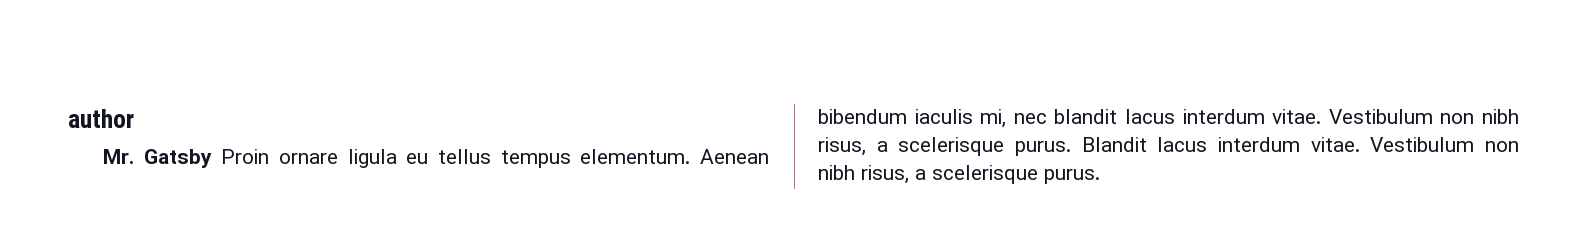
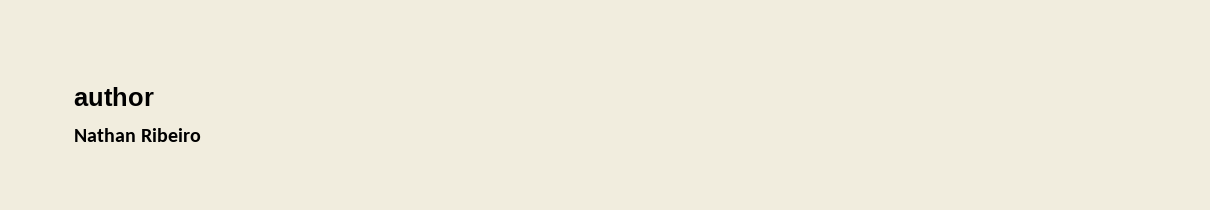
[103,149,770,168] [818,109,1519,128] [818,137,1519,156] [818,165,1100,184] Mr. Gatsby Proin ornare ligula eu tellus tempus elementum. Aenean bibendum iaculis mi, nec blandit lacus interdum vitae. Vestibulum non nibh risus, a scelerisque purus. Blandit lacus interdum vitae. Vestibulum non nibh risus, a scelerisque purus. -> [74,128,202,142] Nathan Ribeiro

